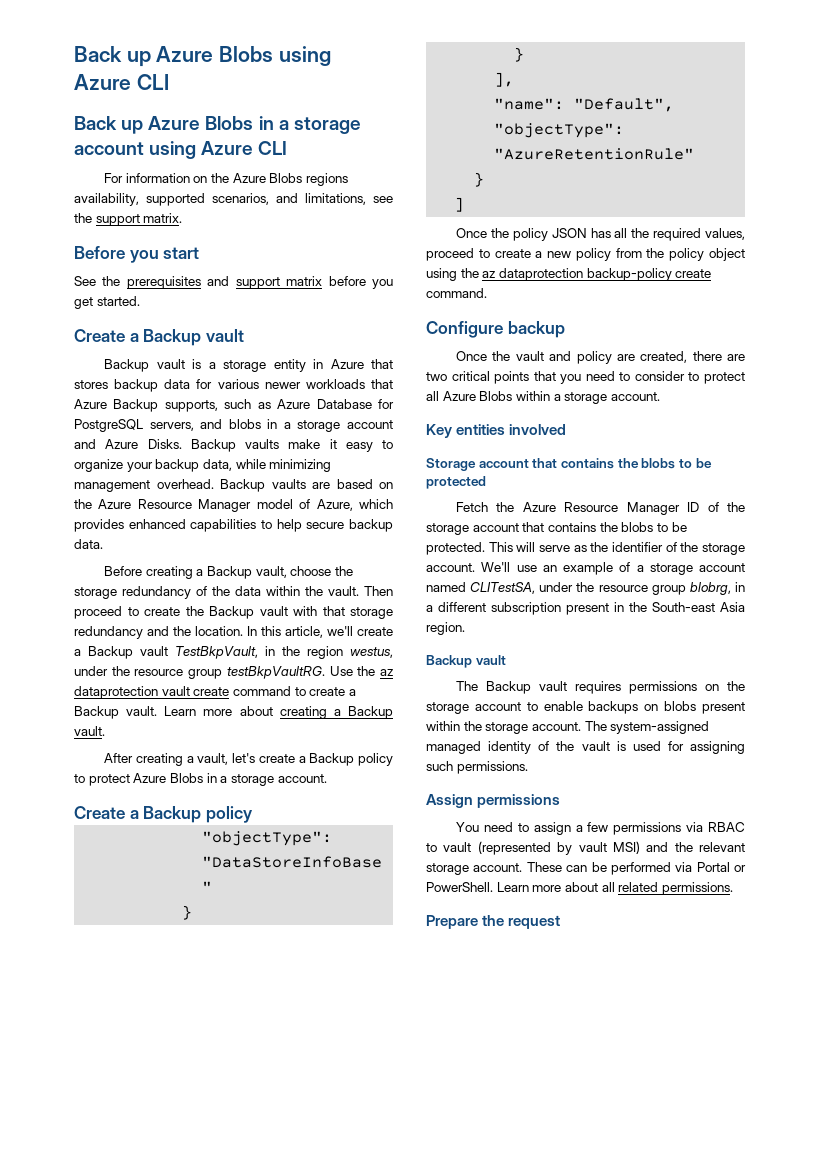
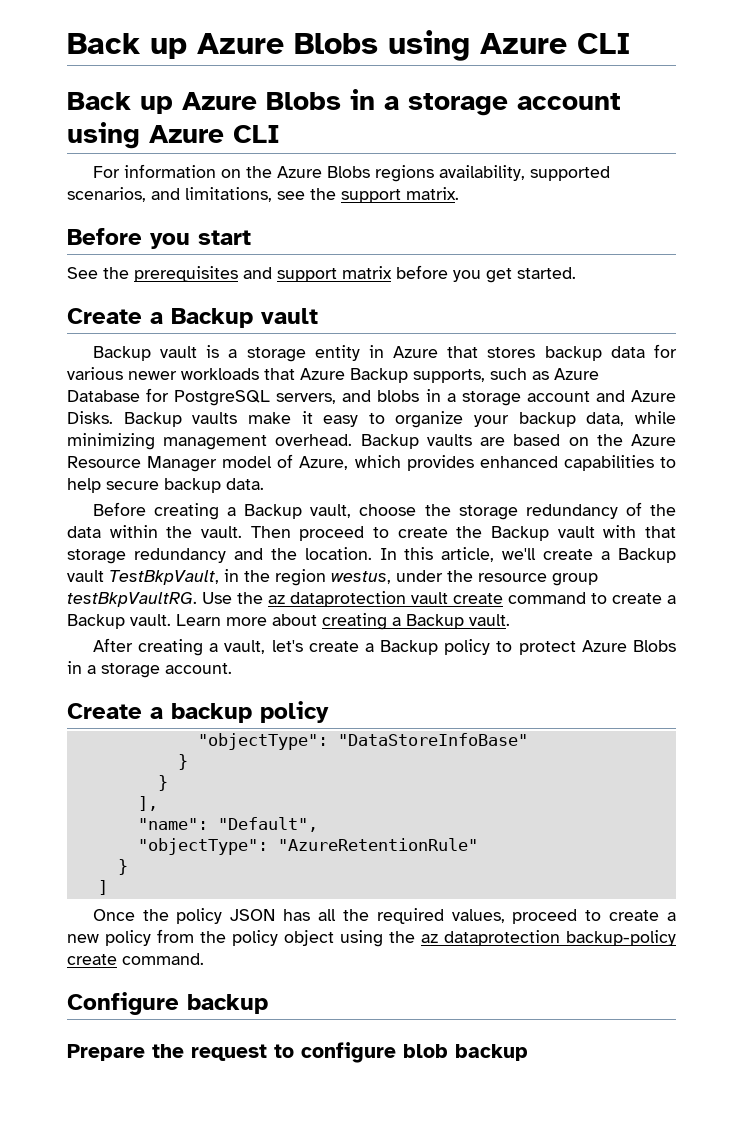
[143,806,202,823] Backup -> [171,703,252,723] backup
[456,351,745,364] [426,371,745,384] [426,391,660,404] [426,424,567,438] [426,458,712,471] [426,476,486,489] [456,502,745,515] [426,522,687,535] [426,542,745,555] [426,562,745,575] [426,582,745,595] [426,602,745,615] [426,622,465,635] [426,655,506,668] [456,681,745,694] [426,701,745,714] [426,721,710,734] [426,741,745,754] [426,761,528,774] [426,794,561,808] [456,822,745,835] [426,841,745,855] [426,862,746,875] [426,882,733,895] // Once the vault and policy are created, there are two critical points that you need to consider to protect all Azure Blobs within a storage account. // Key entities involved // Storage account that contains the blobs to be protected // Fetch the Azure Resource Manager ID of the storage account that contains the blobs to be protected. This will serve as the identifier of the storage account. We'll use an example of a storage account named CLITestSA, under the resource group blobrg, in a different subscription present in the South-east Asia region. // Backup vault // The Backup vault requires permissions on the storage account to enable backups on blobs present within the storage account. The system-assigned managed identity of the vault is used for assigning such permissions. // Assign permissions // You need to assign a few permissions via RBAC to vault (represented by vault MSI) and the relevant storage account. These can be performed via Portal or PowerShell. Learn more about all related permissions. -> (268, 1004) none
(561, 922) none -> [274,1042,528,1063] to configure blob backup

